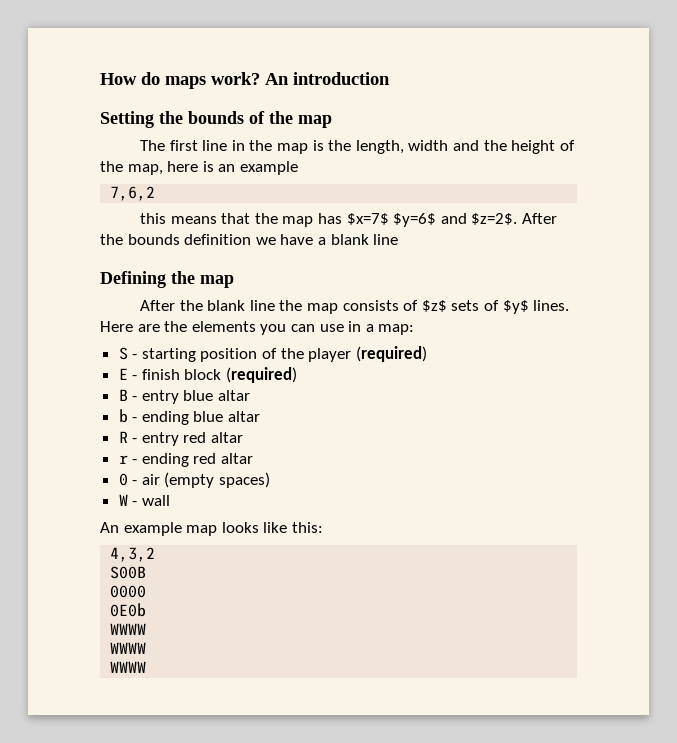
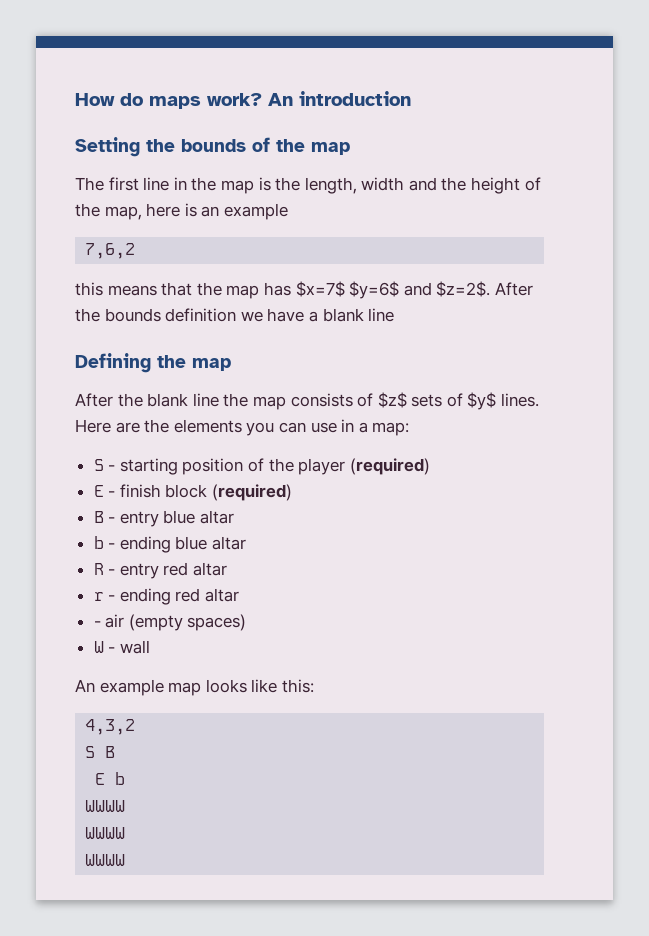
[118,473,128,486] 0 -> (240, 595) none
[110,566,147,579] [110,585,147,598] [110,603,147,617] S00B // 0000 // 0E0b -> [85,746,116,758] [95,772,126,785] S B // E b

